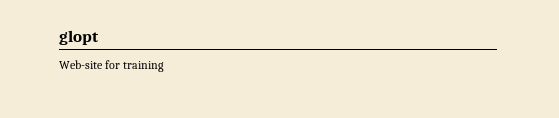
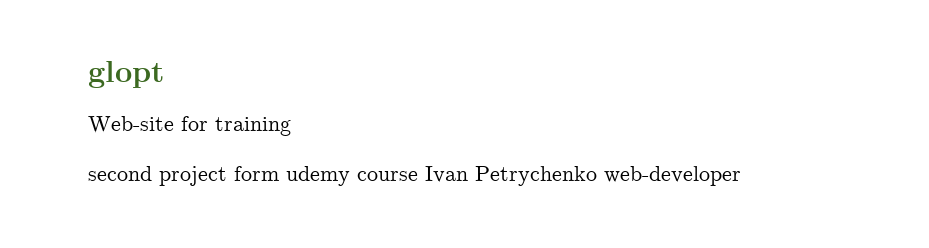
(165, 66) none -> [88,166,741,186] // second project form udemy course Ivan Petrychenko web-developer

